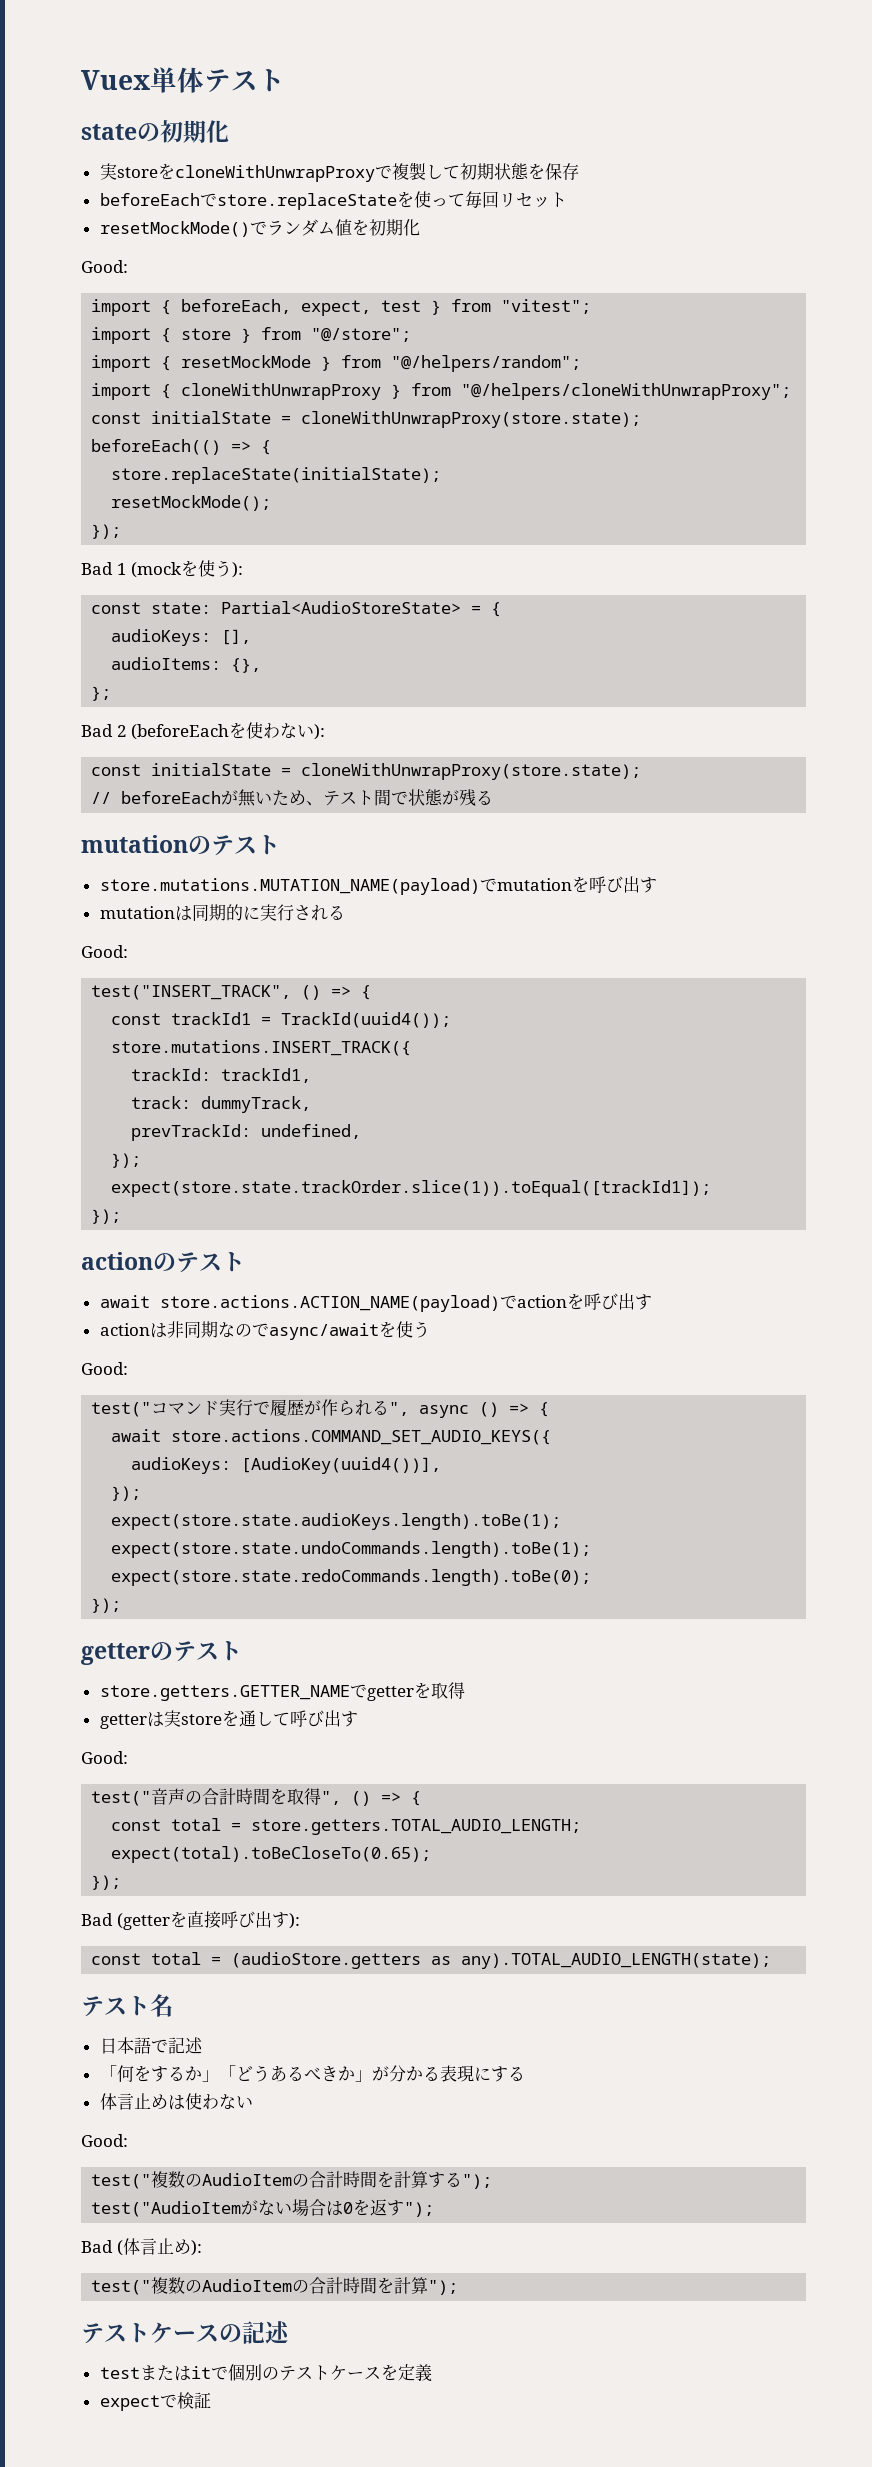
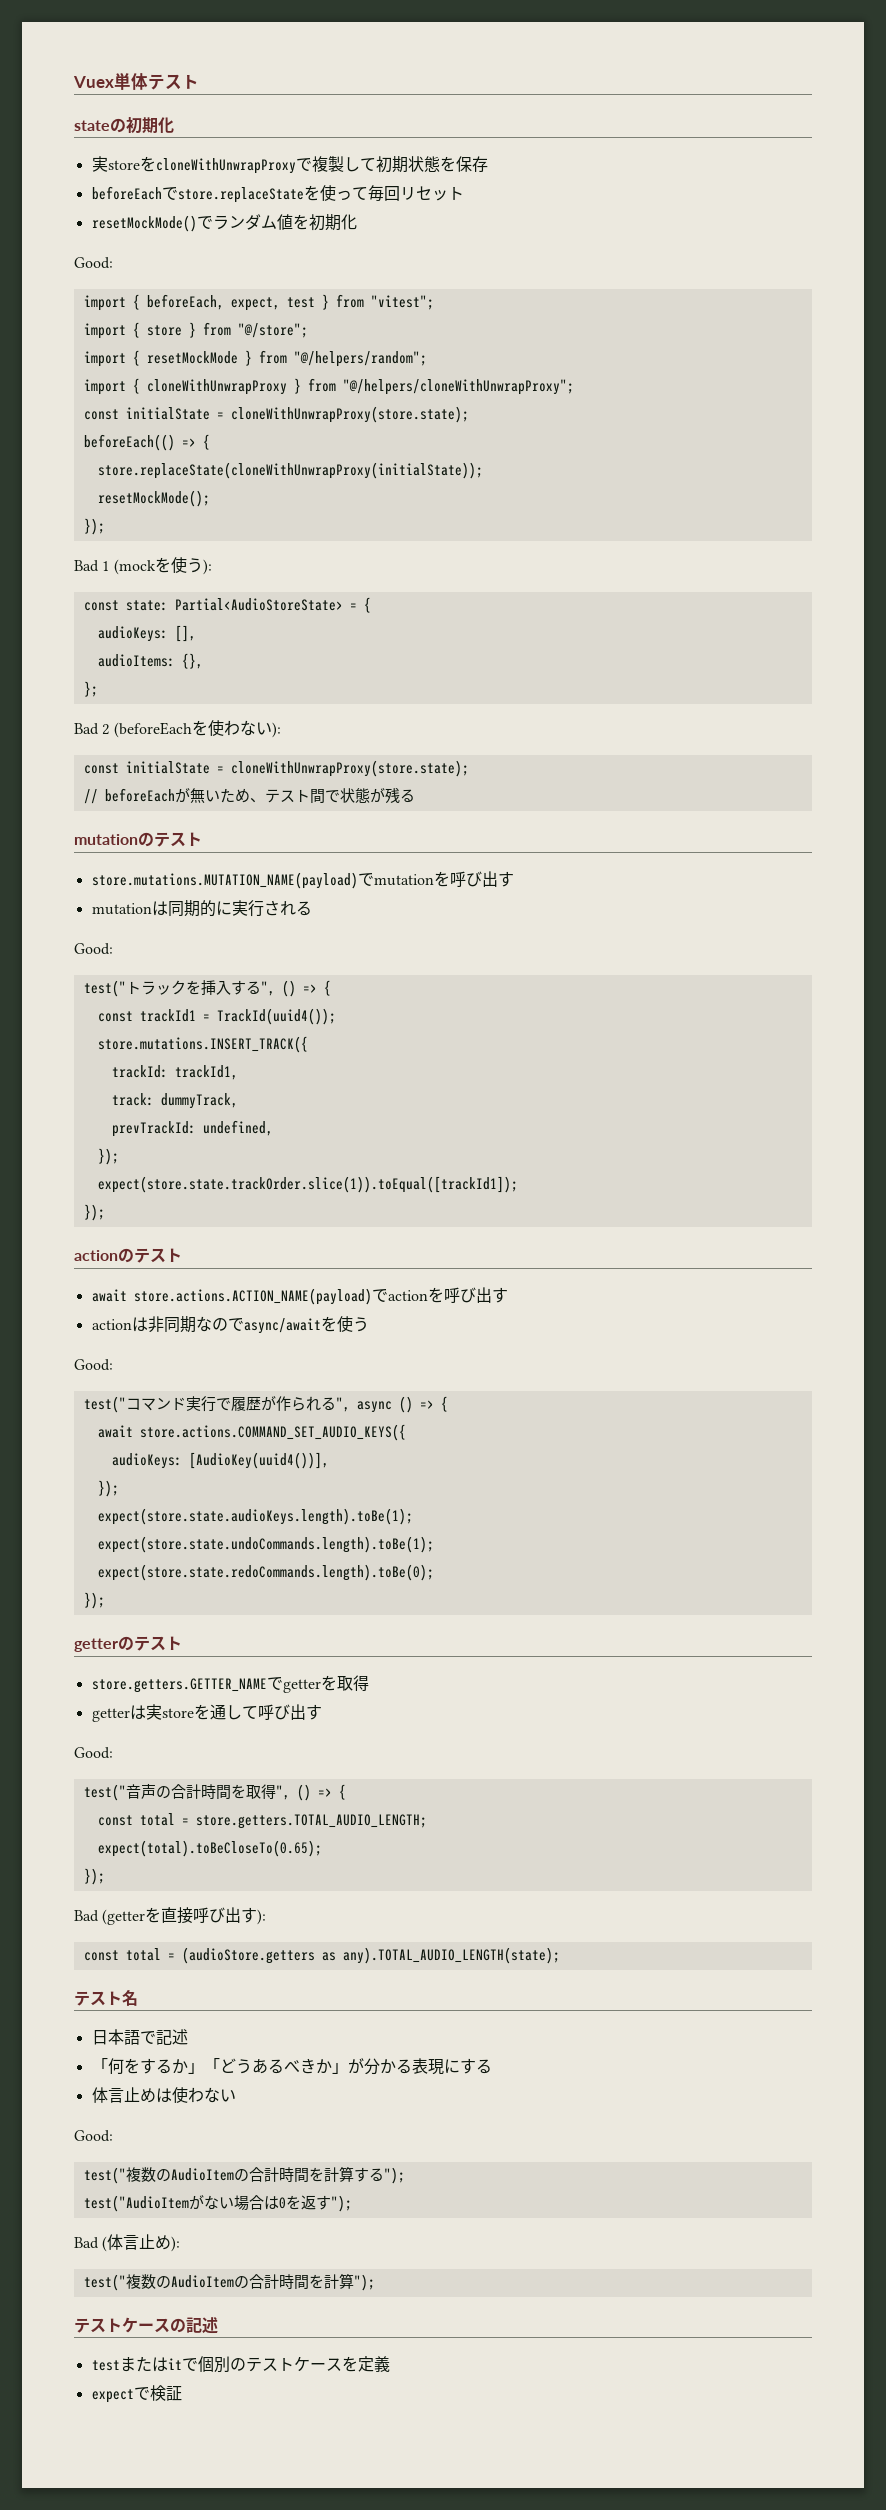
[111,467,442,484] store.replaceState(initialState); -> [97,462,483,479] store.replaceState(cloneWithUnwrapProxy(initialState));
[91,985,292,1000] test("INSERT_TRACK", -> [83,980,275,997] test("トラックを挿入する",

